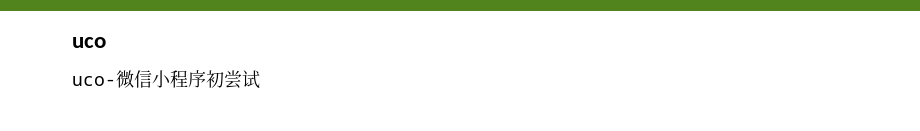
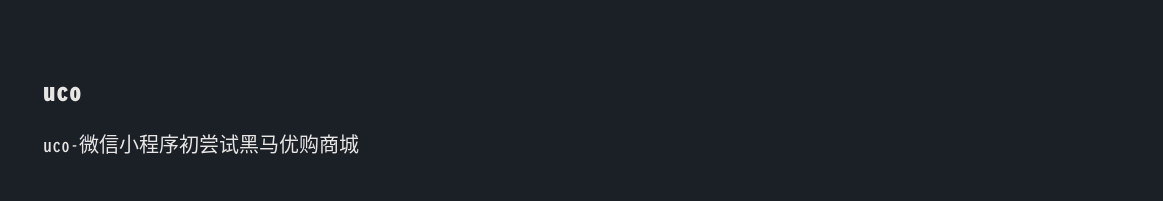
(260, 79) none -> [239,134,359,154] 黑马优购商城

